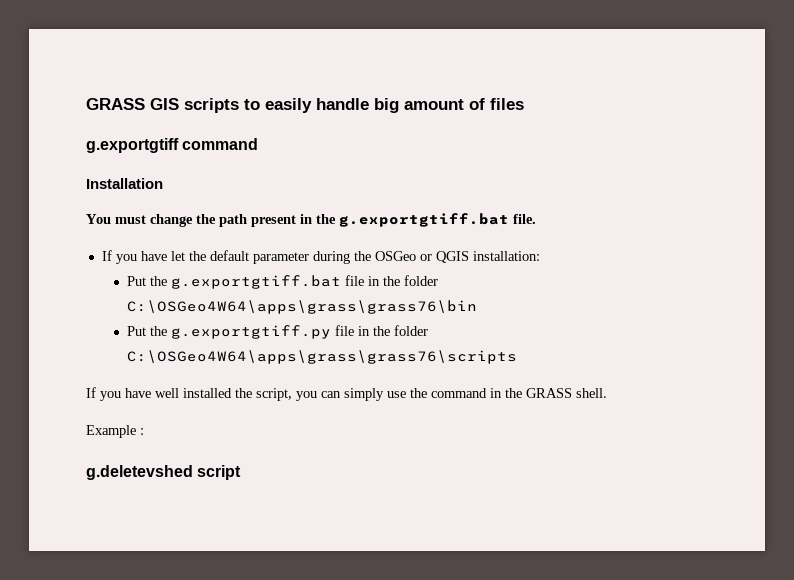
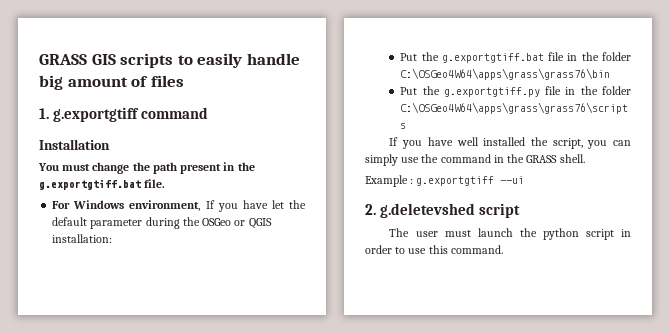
(524, 104) none -> [39,108,49,119] 1.
(536, 219) none -> [52,200,201,211] For Windows environment,
(144, 431) // -> [416,176,525,186] [365,204,376,215] g.exportgtiff --ui // 2.
(242, 472) none -> [389,228,631,240] [365,245,503,254] // The user must launch the python script in order to use this command.

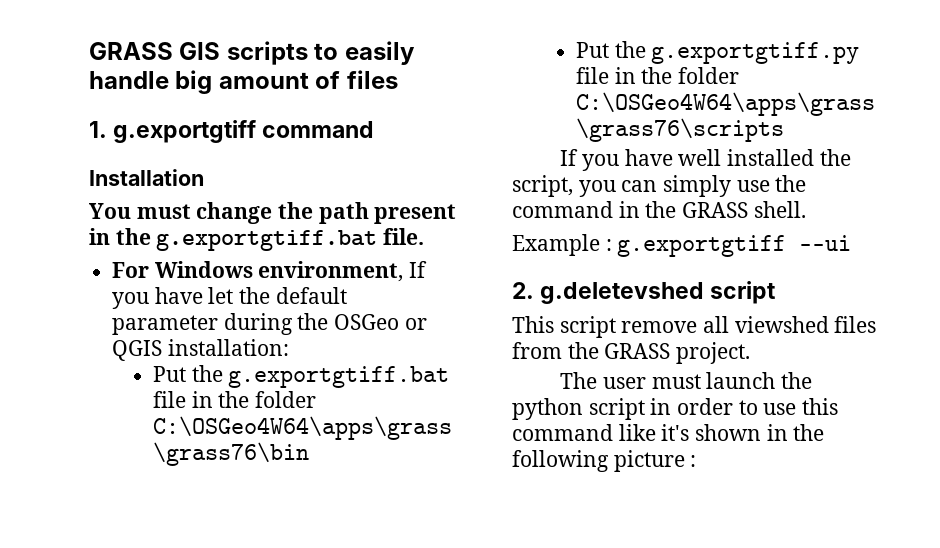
(521, 210) none -> [512,316,877,338] [512,342,751,364] // This script remove all viewshed files from the GRASS project.
[450,245,503,254] command. -> [512,424,825,441] [512,450,697,472] command like it's shown in the following picture :

